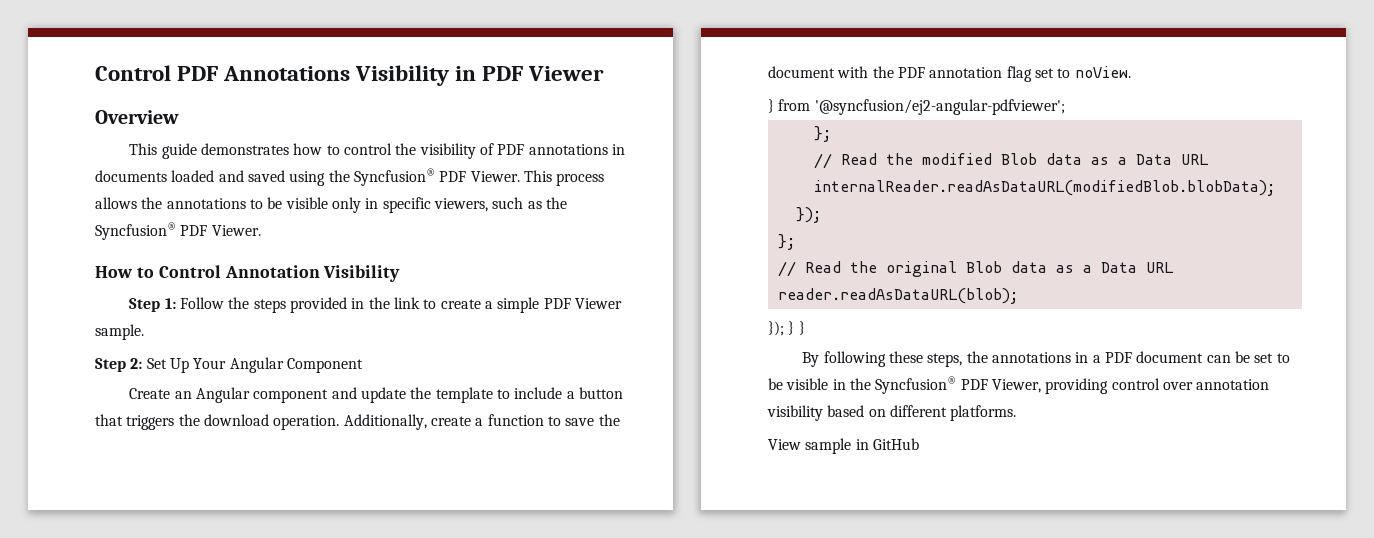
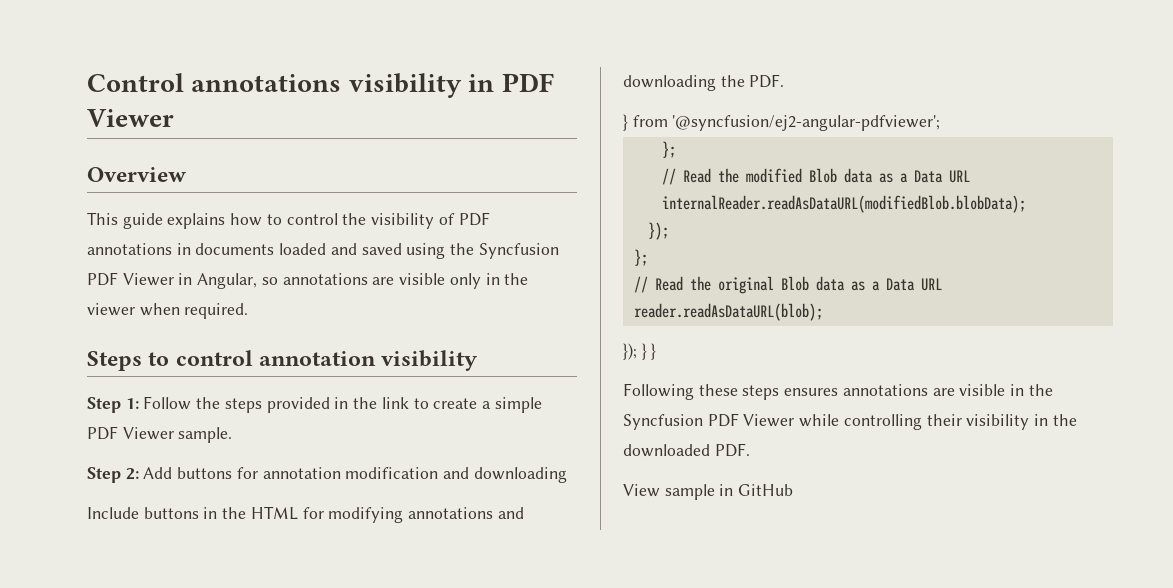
[95,65,450,86] Control PDF Annotations Visibility -> [87,73,462,98] Control annotations visibility
[201,143,290,155] demonstrates -> [167,213,226,229] explains
[353,168,605,186] [95,197,567,213] [95,222,261,240] [95,265,401,282] Syncfusion® PDF Viewer. This process allows the annotations to be visible only in specific viewers, such as the Syncfusion® PDF Viewer. // How to Control Annotation Visibility -> [478,243,559,259] [87,272,529,289] [87,303,249,319] [87,350,479,371] Syncfusion PDF Viewer in Angular, so annotations are visible only in the viewer when required. // Steps to control annotation visibility
[146,357,363,373] [129,387,623,403] [95,414,620,430] [768,66,1131,82] Set Up Your Angular Component // Create an Angular component and update the template to include a button that triggers the download operation. Additionally, create a function to save the document with the PDF annotation flag set to noView. -> [143,467,567,483] [87,506,524,523] [623,74,785,91] Add buttons for annotation modification and downloading // Include buttons in the HTML for modifying annotations and downloading the PDF.
[802,351,1290,367] [768,376,1270,394] [767,405,1017,421] By following these steps, the annotations in a PDF document can be set to be visible in the Syncfusion® PDF Viewer, providing control over annotation visibility based on different platforms. -> [623,383,1053,400] [623,413,1077,430] [623,443,750,457] Following these steps ensures annotations are visible in the Syncfusion PDF Viewer while controlling their visibility in the downloaded PDF.

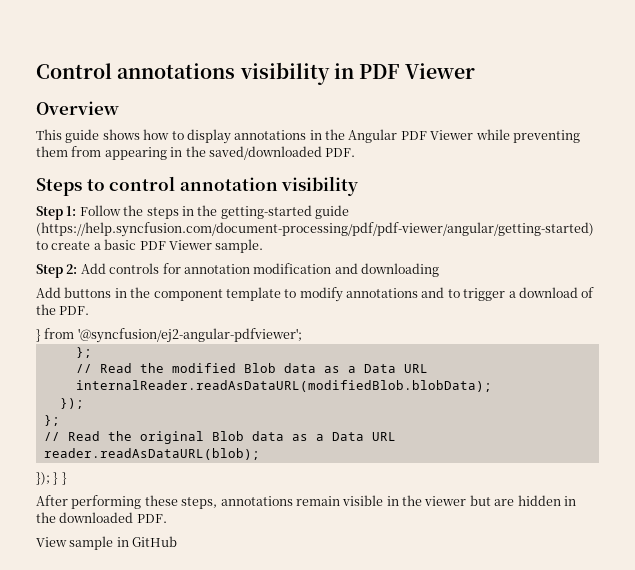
[167,213,226,229] explains -> [102,129,140,140] shows
[286,212,490,229] [87,243,559,259] [87,272,529,289] [87,303,249,319] control the visibility of PDF annotations in documents loaded and saved using the Syncfusion PDF Viewer in Angular, so annotations are visible only in the viewer when required. -> [186,129,580,144] [36,146,356,160] display annotations in the Angular PDF Viewer while preventing them from appearing in the saved/downloaded PDF.
[266,397,409,413] provided in the link -> [181,205,349,219] [36,222,594,237] in the getting-started guide (https://help.syncfusion.com/document-processing/pdf/pdf-viewer/angular/getting-started)
[494,397,542,413] simple -> [104,239,137,250] basic
[177,467,233,479] buttons -> [109,263,160,274] controls
[87,507,139,519] Include -> [36,287,61,298] Add
[250,506,524,523] [623,75,716,91] HTML for modifying annotations and downloading -> [153,287,595,302] component template to modify annotations and to trigger a download of
[623,383,1053,400] [623,413,1030,430] Following these steps ensures annotations are visible in the Syncfusion PDF Viewer while controlling their visibility -> [36,495,561,509] After performing these steps, annotations remain visible in the viewer but are hidden

